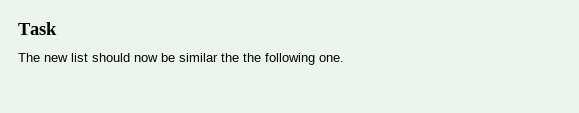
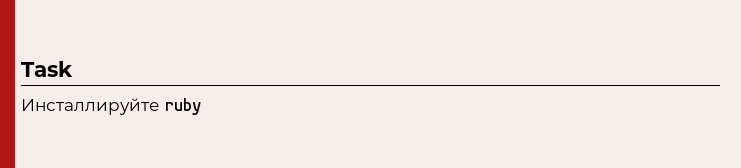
[18,53,344,65] The new list should now be similar the the following one. -> [21,98,202,115] Инсталлируйте ruby

